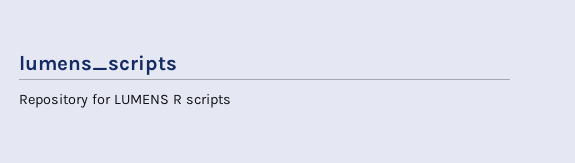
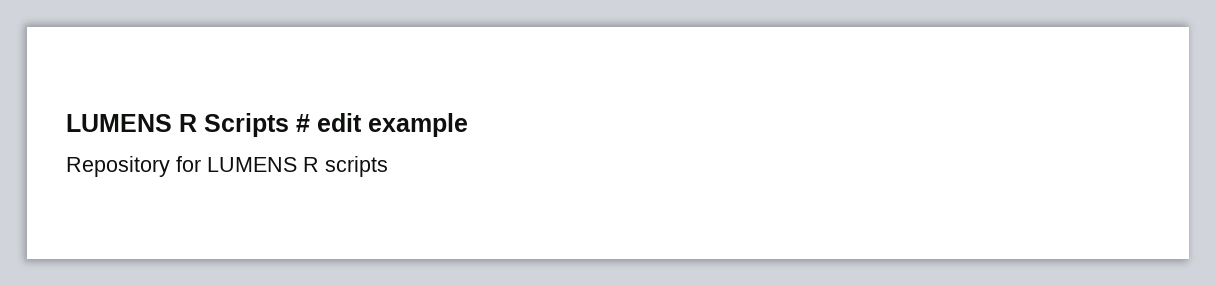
[19,55,177,75] lumens_scripts -> [66,113,468,137] LUMENS R Scripts # edit example

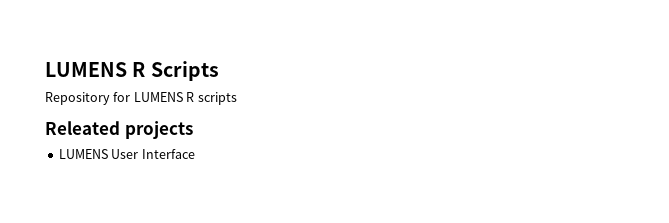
[296,113,468,137] # edit example -> (219, 71) none
(388, 166) none -> [45,121,193,139] [58,149,195,159] // Releated projects // LUMENS User Interface

